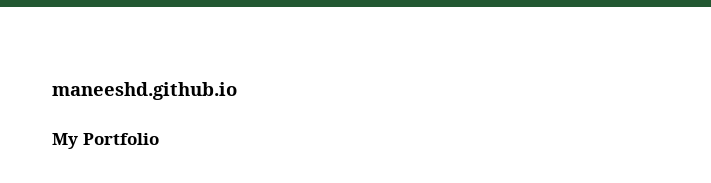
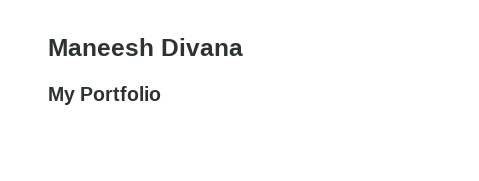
[52,82,237,100] maneeshd.github.io -> [48,38,243,56] Maneesh Divana

